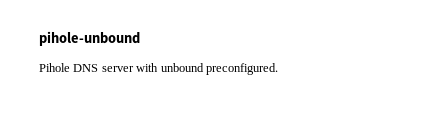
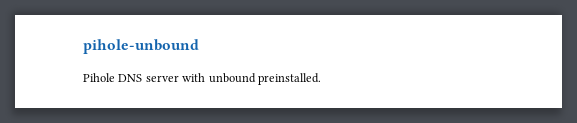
[205,63,278,75] preconfigured. -> [257,73,321,85] preinstalled.

